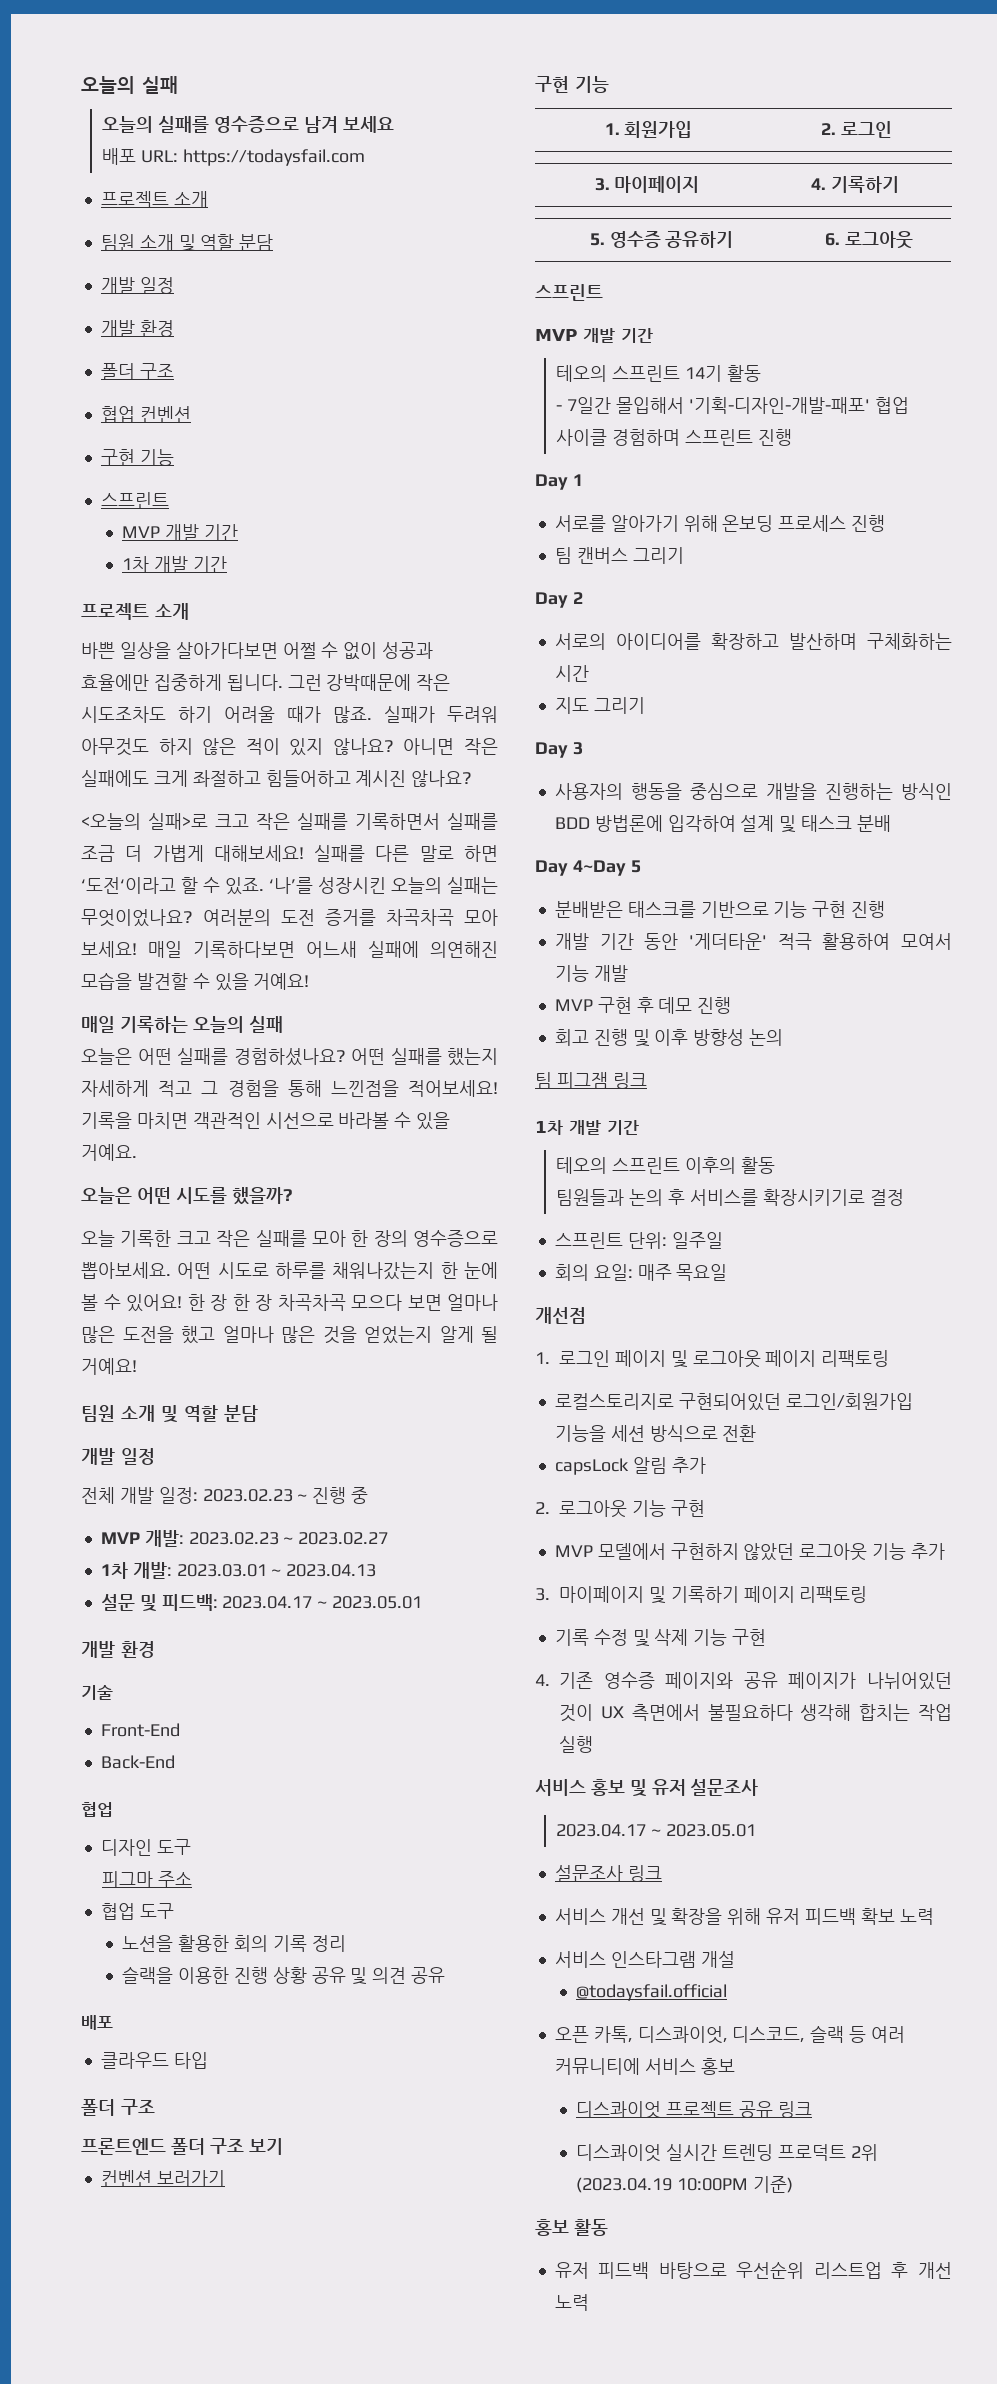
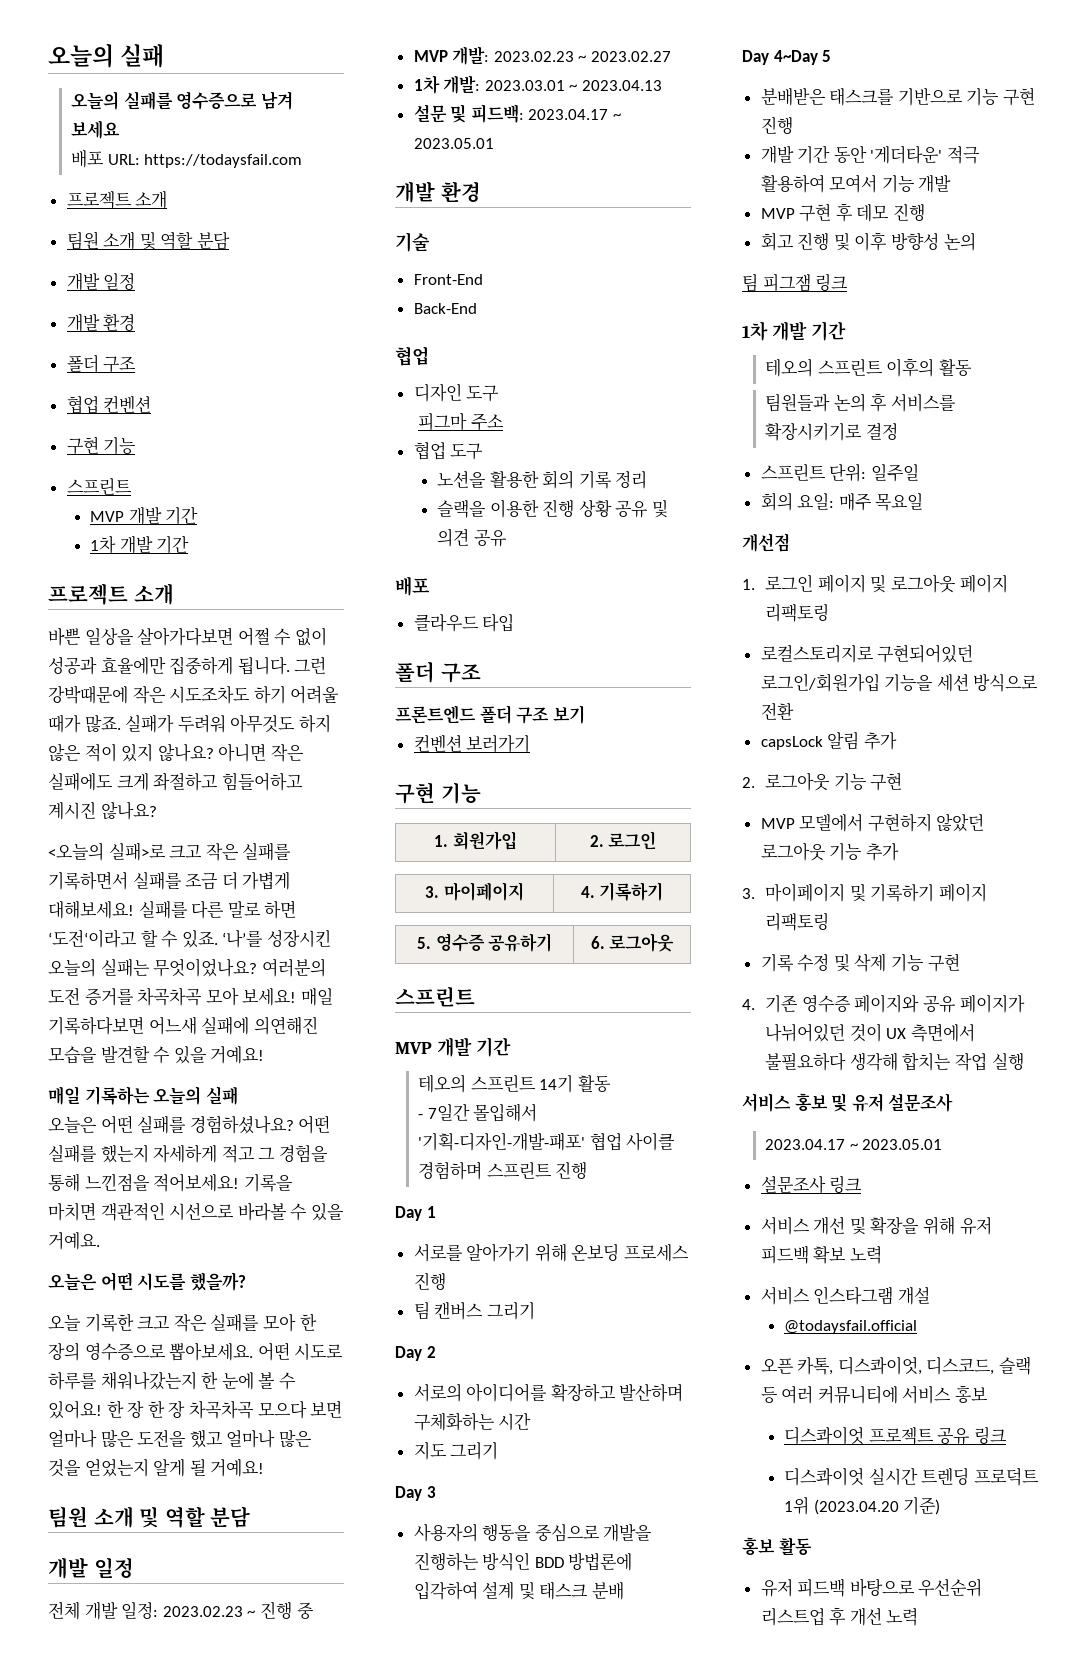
[850,2144,878,2161] [576,2177,748,2193] 2위 (2023.04.19 10:00PM -> [783,1497,899,1515] 1위 (2023.04.20

